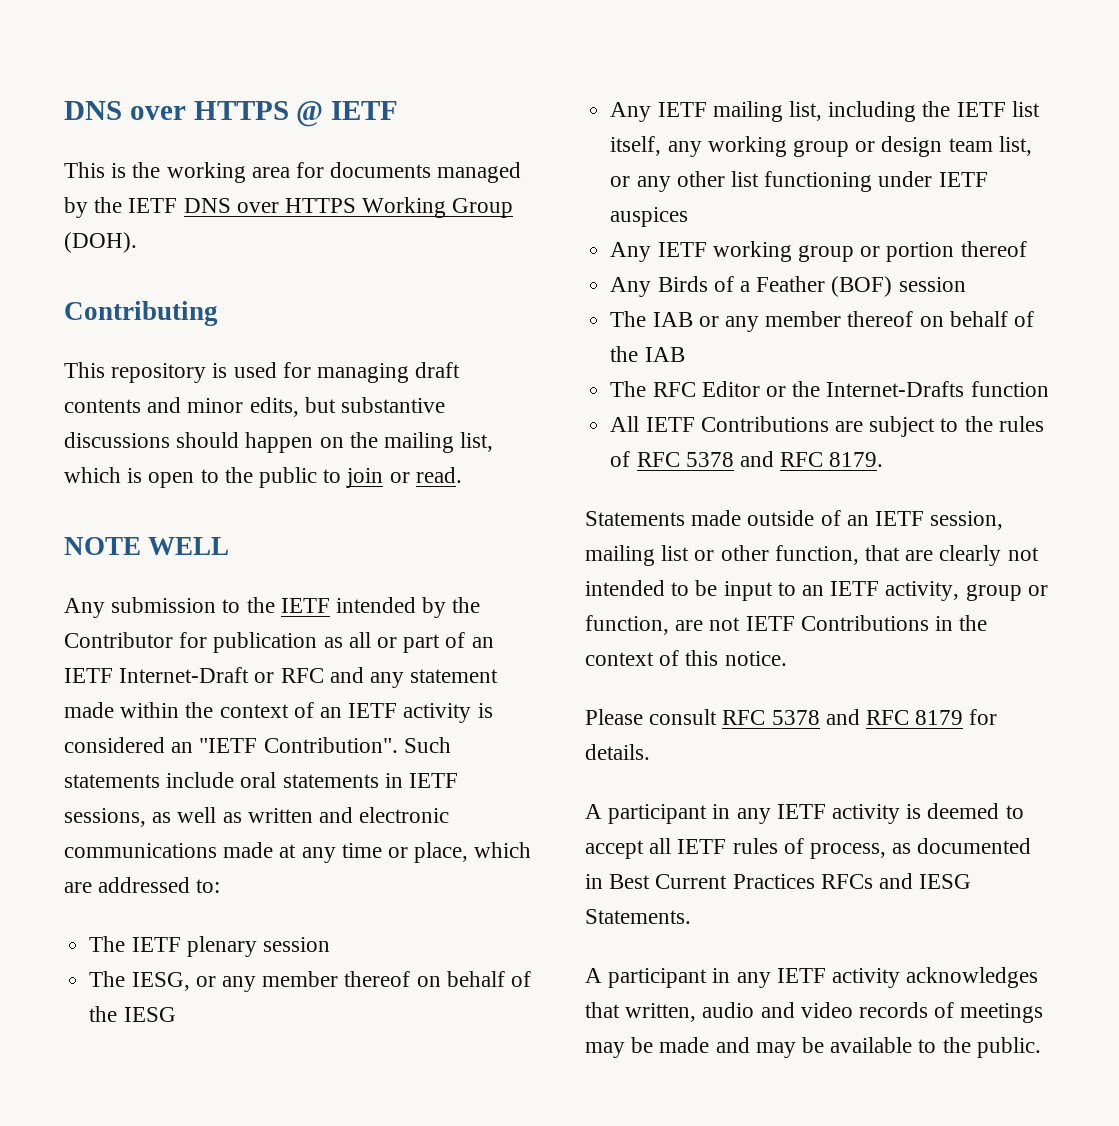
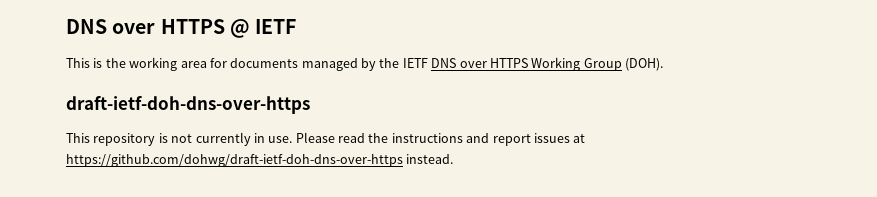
[64,301,218,326] Contributing -> [66,96,310,114] draft-ietf-doh-dns-over-https
[233,362,461,383] [64,397,446,417] [64,432,494,453] [64,467,462,488] [64,537,230,555] [64,597,481,618] [64,632,494,653] [64,667,499,688] [64,702,493,723] [64,737,451,753] [64,772,459,788] [64,807,450,827] [64,842,532,863] [64,877,221,893] [89,936,330,957] [89,971,531,992] [89,1006,176,1022] [610,101,1040,122] [610,136,1032,157] [610,171,988,192] [610,207,689,227] [610,241,1027,262] [610,276,966,297] [610,311,1034,332] [610,346,685,362] [610,381,1049,397] [610,416,1044,437] [610,451,884,467] [585,510,1004,530] [585,545,1039,566] [585,580,1048,601] [585,615,988,635] [585,650,787,666] [585,709,998,725] [585,744,650,760] [585,803,1024,824] [585,838,1032,859] [585,873,972,889] [585,909,691,924] [585,967,1039,988] [585,1002,1044,1023] [585,1037,1041,1058] used for managing draft contents and minor edits, but substantive discussions should happen on the mailing list, which is open to the public to join or read. // NOTE WELL // Any submission to the IETF intended by the Contributor for publication as all or part of an IETF Internet-Draft or RFC and any statement made within the context of an IETF activity is considered an "IETF Contribution". Such statements include oral statements in IETF sessions, as well as written and electronic communications made at any time or place, which are addressed to: // The IETF plenary session // The IESG, or any member thereof on behalf of the IESG // Any IETF mailing list, including the IETF list itself, any working group or design team list, or any other list functioning under IETF auspices // Any IETF working group or portion thereof // Any Birds of a Feather (BOF) session // The IAB or any member thereof on behalf of the IAB // The RFC Editor or the Internet-Drafts function // All IETF Contributions are subject to the rules of RFC 5378 and RFC 8179. // Statements made outside of an IETF session, mailing list or other function, that are clearly not intended to be input to an IETF activity, group or function, are not IETF Contributions in the context of this notice. // Please consult RFC 5378 and RFC 8179 for details. // A participant in any IETF activity is deemed to accept all IETF rules of process, as documented in Best Current Practices RFCs and IESG Statements. // A participant in any IETF activity acknowledges that written, audio and video records of meetings may be made and may be available to the public. -> [171,132,586,146] [66,154,454,167] not currently in use. Please read the instructions and report issues at https://github.com/dohwg/draft-ietf-doh-dns-over-https instead.

